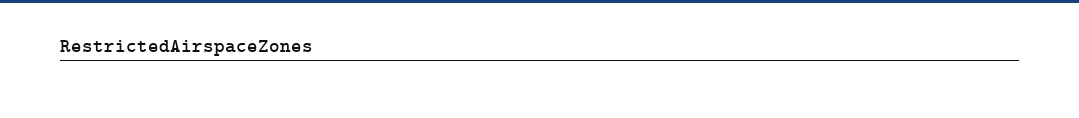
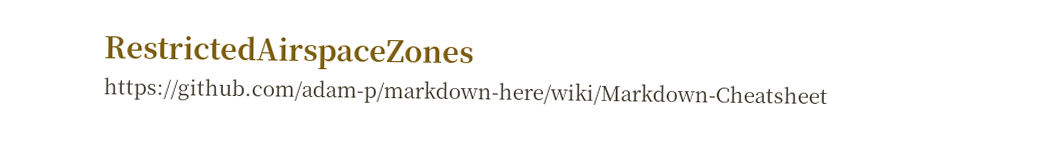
(313, 48) none -> [103,76,828,110] // https://github.com/adam-p/markdown-here/wiki/Markdown-Cheatsheet

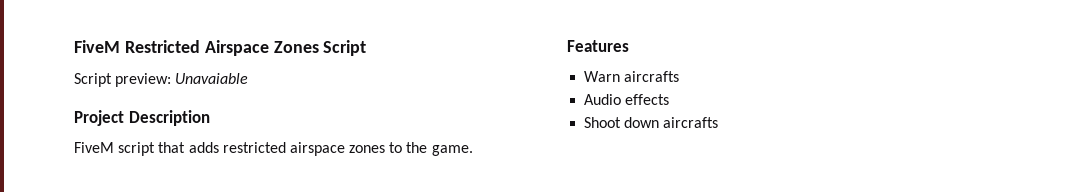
[104,34,474,72] [103,76,828,110] RestrictedAirspaceZones // https://github.com/adam-p/markdown-here/wiki/Markdown-Cheatsheet -> [74,40,367,56] [74,73,249,87] [74,110,210,126] [74,142,473,156] [567,40,629,52] [584,71,680,82] [584,94,670,105] [584,117,719,128] FiveM Restricted Airspace Zones Script // Script preview: Unavaiable // Project Description // FiveM script that adds restricted airspace zones to the game. // Features // Warn aircrafts // Audio effects // Shoot down aircrafts

